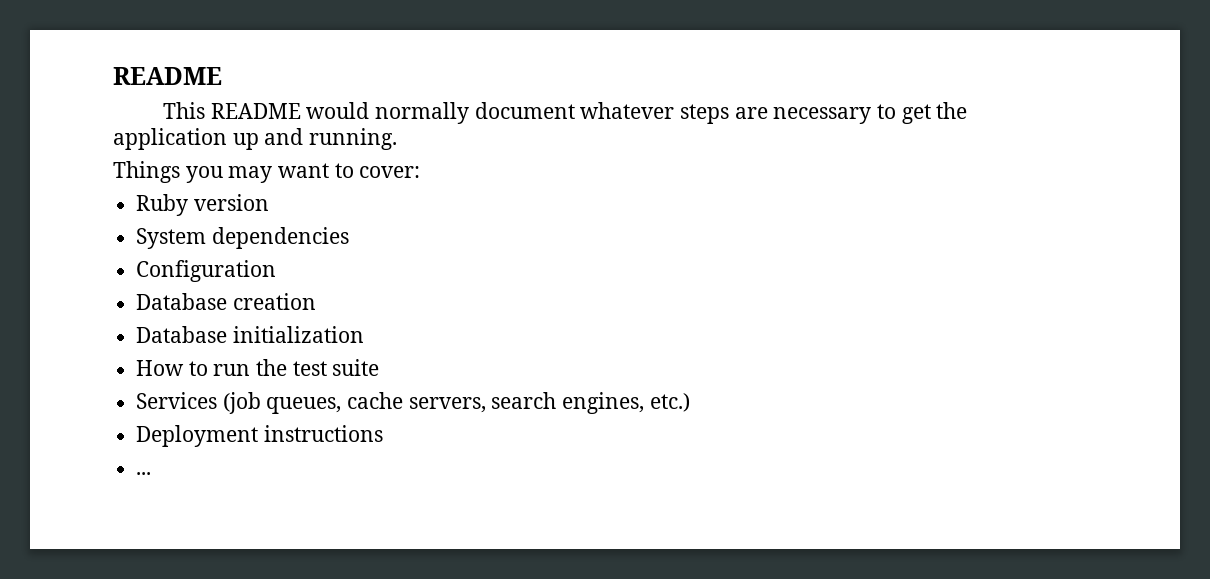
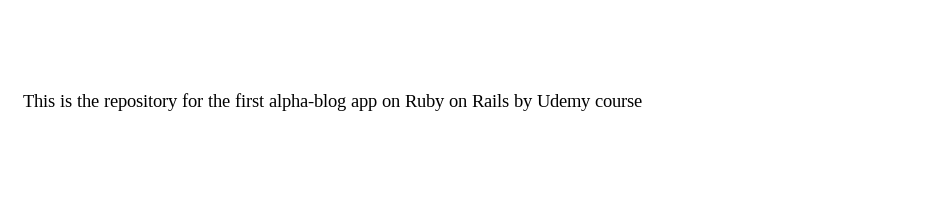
[113,67,222,85] [163,102,968,124] [113,128,398,150] [113,161,421,183] [136,194,269,216] [136,227,349,249] [136,260,277,282] [136,293,316,310] [136,326,364,343] [136,359,380,376] [136,392,690,414] [136,425,383,447] [136,472,152,475] README // This README would normally document whatever steps are necessary to get the application up and running. // Things you may want to cover: // Ruby version // System dependencies // Configuration // Database creation // Database initialization // How to run the test suite // Services (job queues, cache servers, search engines, etc.) // Deployment instructions // ... -> [23,93,642,111] This is the repository for the first alpha-blog app on Ruby on Rails by Udemy course

